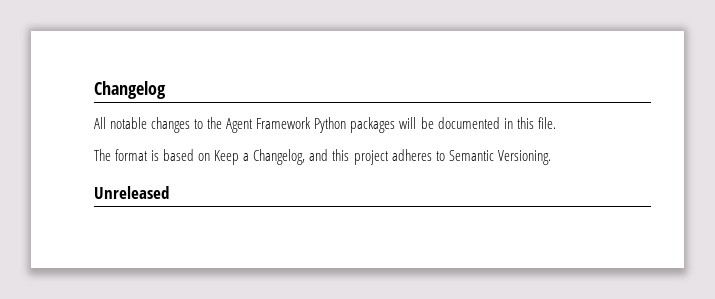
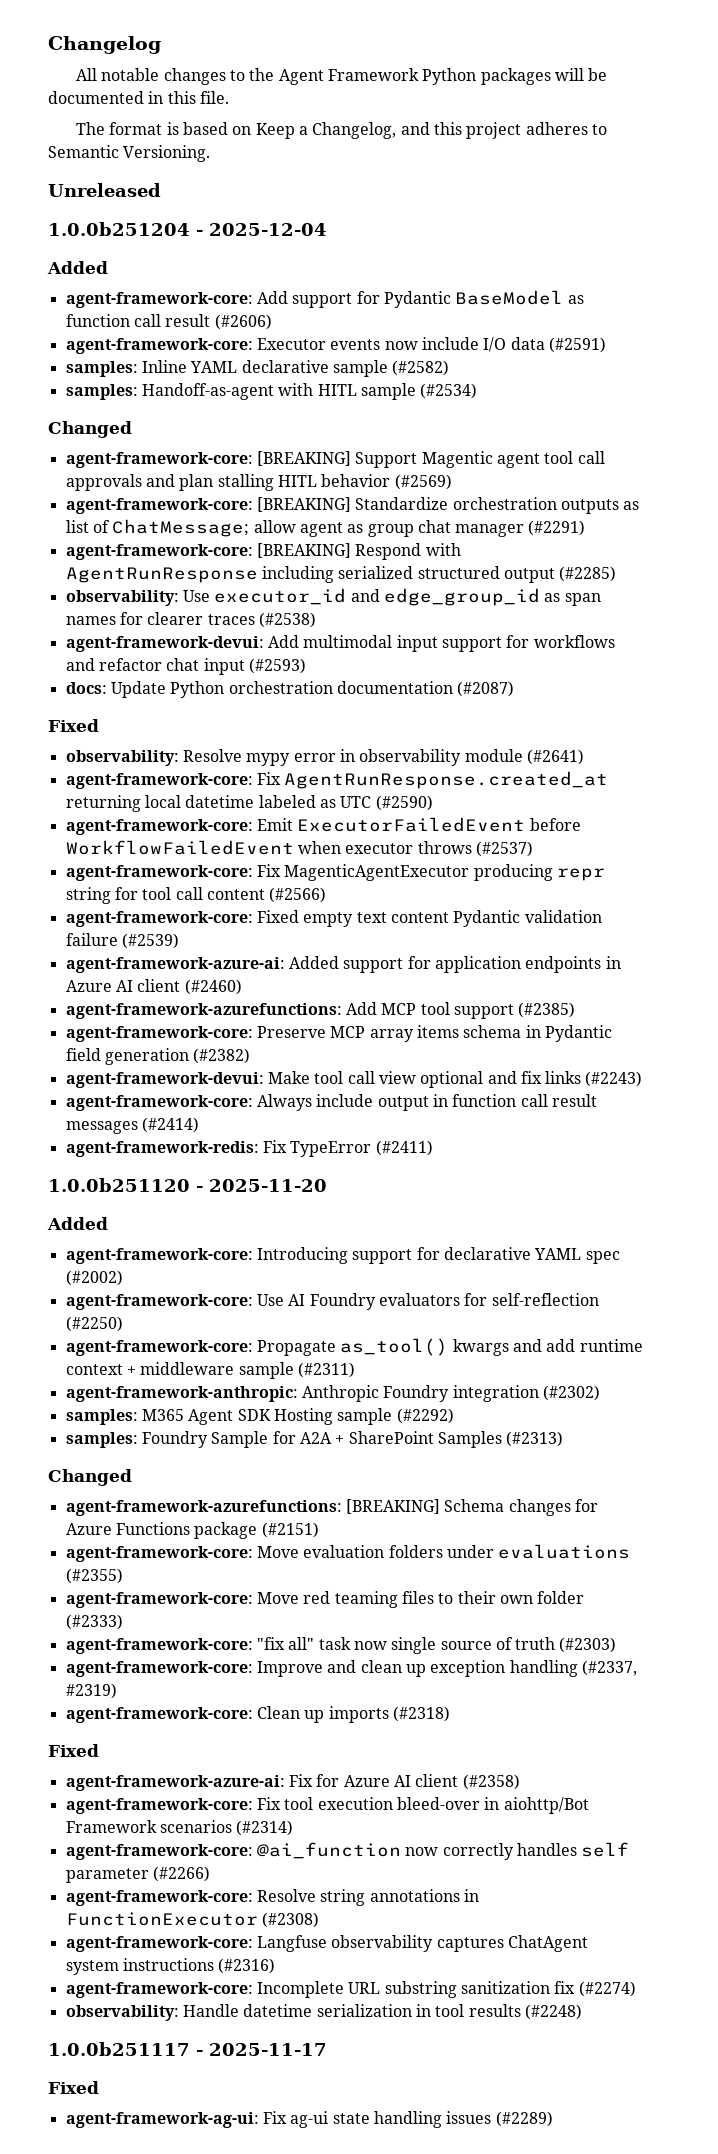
(169, 192) none -> [48,222,327,236] [47,261,108,274] [65,290,584,308] [65,314,272,330] [65,337,606,354] [65,360,450,377] [65,383,478,400] [48,421,132,438] [65,451,605,468] [65,474,452,491] [65,497,640,514] [65,519,586,537] [65,543,461,560] [65,566,617,583] [65,588,601,606] [65,612,316,628] [65,635,615,652] [65,658,306,675] [65,681,515,698] [48,719,99,732] [65,749,584,766] [65,771,609,789] [65,795,433,812] [65,817,581,835] [65,840,533,857] [65,864,605,881] [65,887,327,904] [65,910,602,927] [65,933,179,949] [65,956,621,973] [65,979,242,995] [65,1002,576,1019] [65,1025,612,1042] [65,1048,251,1065] [65,1071,643,1088] [65,1094,597,1111] [65,1117,199,1134] [65,1140,433,1157] [48,1178,327,1192] [47,1217,108,1230] [65,1247,620,1264] [65,1270,123,1286] [65,1293,599,1310] [65,1316,123,1332] [65,1338,643,1356] [65,1362,355,1379] [65,1385,600,1402] [65,1408,454,1425] [65,1431,564,1448] [48,1469,132,1486] [65,1499,598,1516] [65,1522,319,1539] [65,1544,631,1562] [65,1568,123,1584] [65,1591,585,1608] [65,1614,123,1630] [65,1637,617,1654] [65,1660,637,1677] [65,1683,117,1699] [65,1706,450,1723] [48,1744,99,1757] [65,1774,520,1791] [65,1797,589,1814] [65,1820,294,1836] [65,1842,630,1860] [65,1866,210,1883] [65,1889,479,1906] [65,1912,319,1928] [65,1935,588,1952] [65,1958,276,1975] [65,1981,636,1998] [65,2004,582,2021] [48,2042,327,2056] [48,2081,99,2094] [65,2111,553,2128] // 1.0.0b251204 - 2025-12-04 // Added // agent-framework-core: Add support for Pydantic BaseModel as function call result (#2606) // agent-framework-core: Executor events now include I/O data (#2591) // samples: Inline YAML declarative sample (#2582) // samples: Handoff-as-agent with HITL sample (#2534) // Changed // agent-framework-core: [BREAKING] Support Magentic agent tool call approvals and plan stalling HITL behavior (#2569) // agent-framework-core: [BREAKING] Standardize orchestration outputs as list of ChatMessage; allow agent as group chat manager (#2291) // agent-framework-core: [BREAKING] Respond with AgentRunResponse including serialized structured output (#2285) // observability: Use executor_id and edge_group_id as span names for clearer traces (#2538) // agent-framework-devui: Add multimodal input support for workflows and refactor chat input (#2593) // docs: Update Python orchestration documentation (#2087) // Fixed // observability: Resolve mypy error in observability module (#2641) // agent-framework-core: Fix AgentRunResponse.created_at returning local datetime labeled as UTC (#2590) // agent-framework-core: Emit ExecutorFailedEvent before WorkflowFailedEvent when executor throws (#2537) // agent-framework-core: Fix MagenticAgentExecutor producing repr string for tool call content (#2566) // agent-framework-core: Fixed empty text content Pydantic validation failure (#2539) // agent-framework-azure-ai: Added support for application endpoints in Azure AI client (#2460) // agent-framework-azurefunctions: Add MCP tool support (#2385) // agent-framework-core: Preserve MCP array items schema in Pydantic field generation (#2382) // agent-framework-devui: Make tool call view optional and fix links (#2243) // agent-framework-core: Always include output in function call result messages (#2414) // agent-framework-redis: Fix TypeError (#2411) // 1.0.0b251120 - 2025-11-20 // Added // agent-framework-core: Introducing support for declarative YAML spec (#2002) // agent-framework-core: Use AI Foundry evaluators for self-reflection (#2250) // agent-framework-core: Propagate as_tool() kwargs and add runtime context + middleware sample (#2311) // agent-framework-anthropic: Anthropic Foundry integration (#2302) // samples: M365 Agent SDK Hosting sample (#2292) // samples: Foundry Sample for A2A + SharePoint Samples (#2313) // Changed // agent-framework-azurefunctions: [BREAKING] Schema changes for Azure Functions package (#2151) // agent-framework-core: Move evaluation folders under evaluations (#2355) // agent-framework-core: Move red teaming files to their own folder (#2333) // agent-framework-core: "fix all" task now single source of truth (#2303) // agent-framework-core: Improve and clean up exception handling (#2337, #2319) // agent-framework-core: Clean up imports (#2318) // Fixed // agent-framework-azure-ai: Fix for Azure AI client (#2358) // agent-framework-core: Fix tool execution bleed-over in aiohttp/Bot Framework scenarios (#2314) // agent-framework-core: @ai_function now correctly handles self parameter (#2266) // agent-framework-core: Resolve string annotations in FunctionExecutor (#2308) // agent-framework-core: Langfuse observability captures ChatAgent system instructions (#2316) // agent-framework-core: Incomplete URL substring sanitization fix (#2274) // observability: Handle datetime serialization in tool results (#2248) // 1.0.0b251117 - 2025-11-17 // Fixed // agent-framework-ag-ui: Fix ag-ui state handling issues (#2289)

